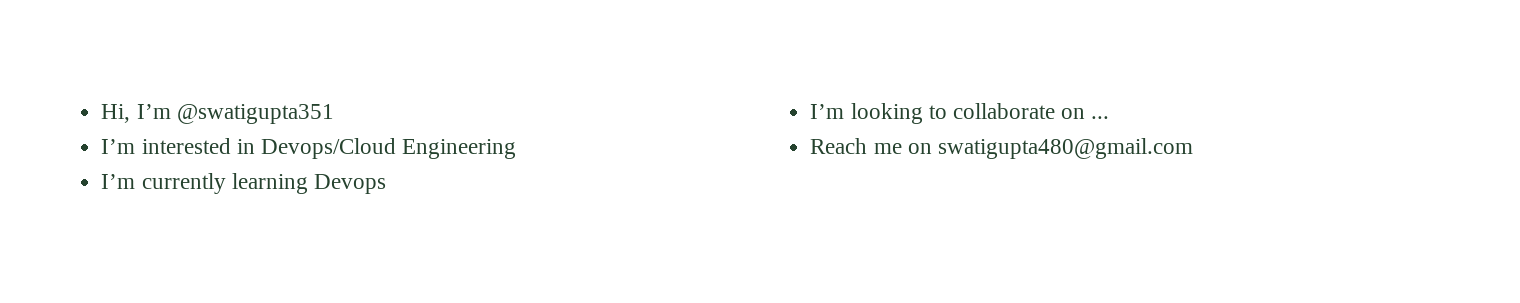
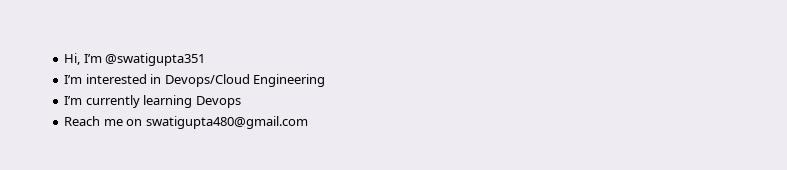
[810,103,1110,124] // I’m looking to collaborate on ... -> (241, 102) none

